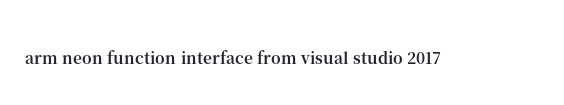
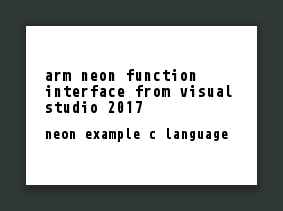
(442, 58) none -> [44,128,228,142] // neon example c language

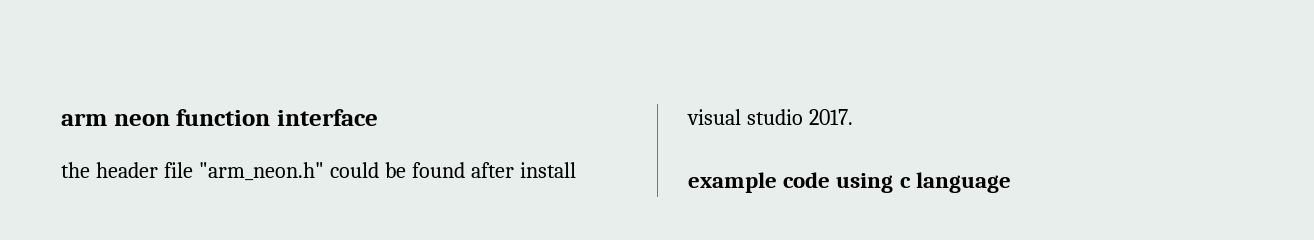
[134,85,233,97] [44,101,143,113] [44,128,140,142] from visual studio 2017 // neon example -> [61,162,576,181] [687,109,853,125] [688,172,894,193] // the header file "arm_neon.h" could be found after install visual studio 2017. // example code using

